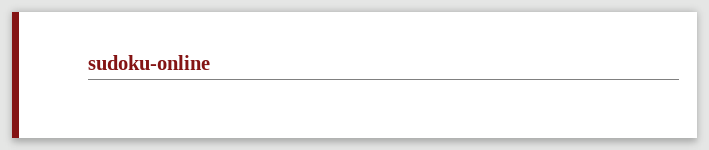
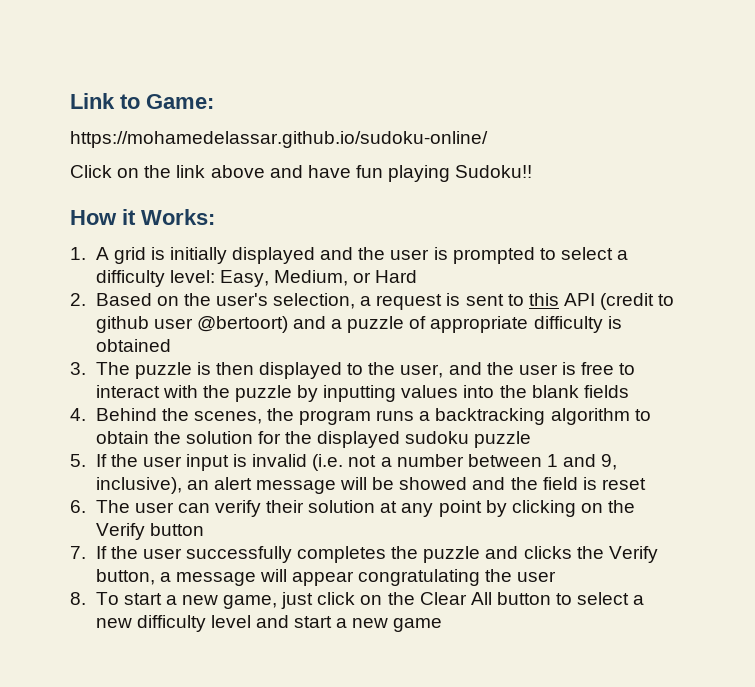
[88,55,210,70] sudoku-online -> [70,93,214,109] [70,131,488,148] [70,165,533,182] [70,209,215,225] [70,247,629,264] [95,270,418,287] [70,293,675,310] [95,316,622,333] [95,339,171,352] [70,362,636,379] [95,385,629,402] [70,408,651,425] [95,431,532,448] [70,454,618,471] [95,477,646,494] [70,500,636,517] [95,523,204,540] [70,546,658,563] [95,569,557,586] [70,592,645,609] [95,615,443,632] Link to Game: // https://mohamedelassar.github.io/sudoku-online/ // Click on the link above and have fun playing Sudoku!! // How it Works: // 1. A grid is initially displayed and the user is prompted to select a difficulty level: Easy, Medium, or Hard // 2. Based on the user's selection, a request is sent to this API (credit to github user @bertoort) and a puzzle of appropriate difficulty is obtained // 3. The puzzle is then displayed to the user, and the user is free to interact with the puzzle by inputting values into the blank fields // 4. Behind the scenes, the program runs a backtracking algorithm to obtain the solution for the displayed sudoku puzzle // 5. If the user input is invalid (i.e. not a number between 1 and 9, inclusive), an alert message will be showed and the field is reset // 6. The user can verify their solution at any point by clicking on the Verify button // 7. If the user successfully completes the puzzle and clicks the Verify button, a message will appear congratulating the user // 8. To start a new game, just click on the Clear All button to select a new difficulty level and start a new game

